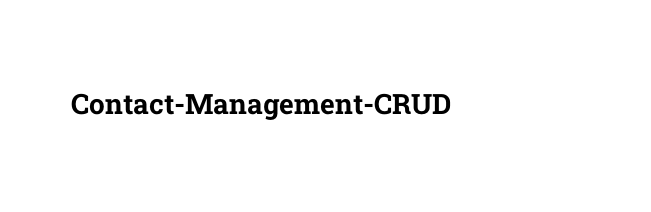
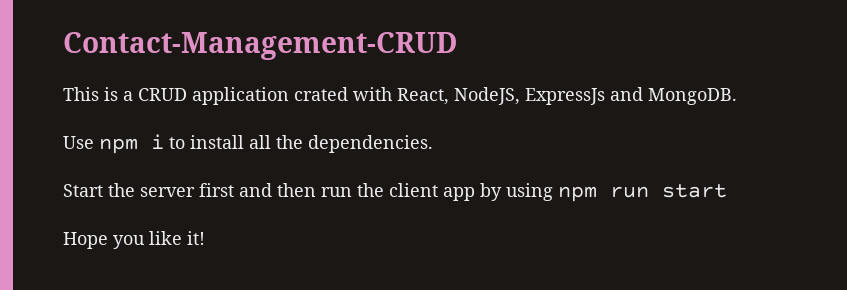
(451, 106) none -> [63,87,737,105] [63,134,433,154] [63,183,727,202] [63,231,205,249] // This is a CRUD application crated with React, NodeJS, ExpressJs and MongoDB. // Use npm i to install all the dependencies. // Start the server first and then run the client app by using npm run start // Hope you like it!

